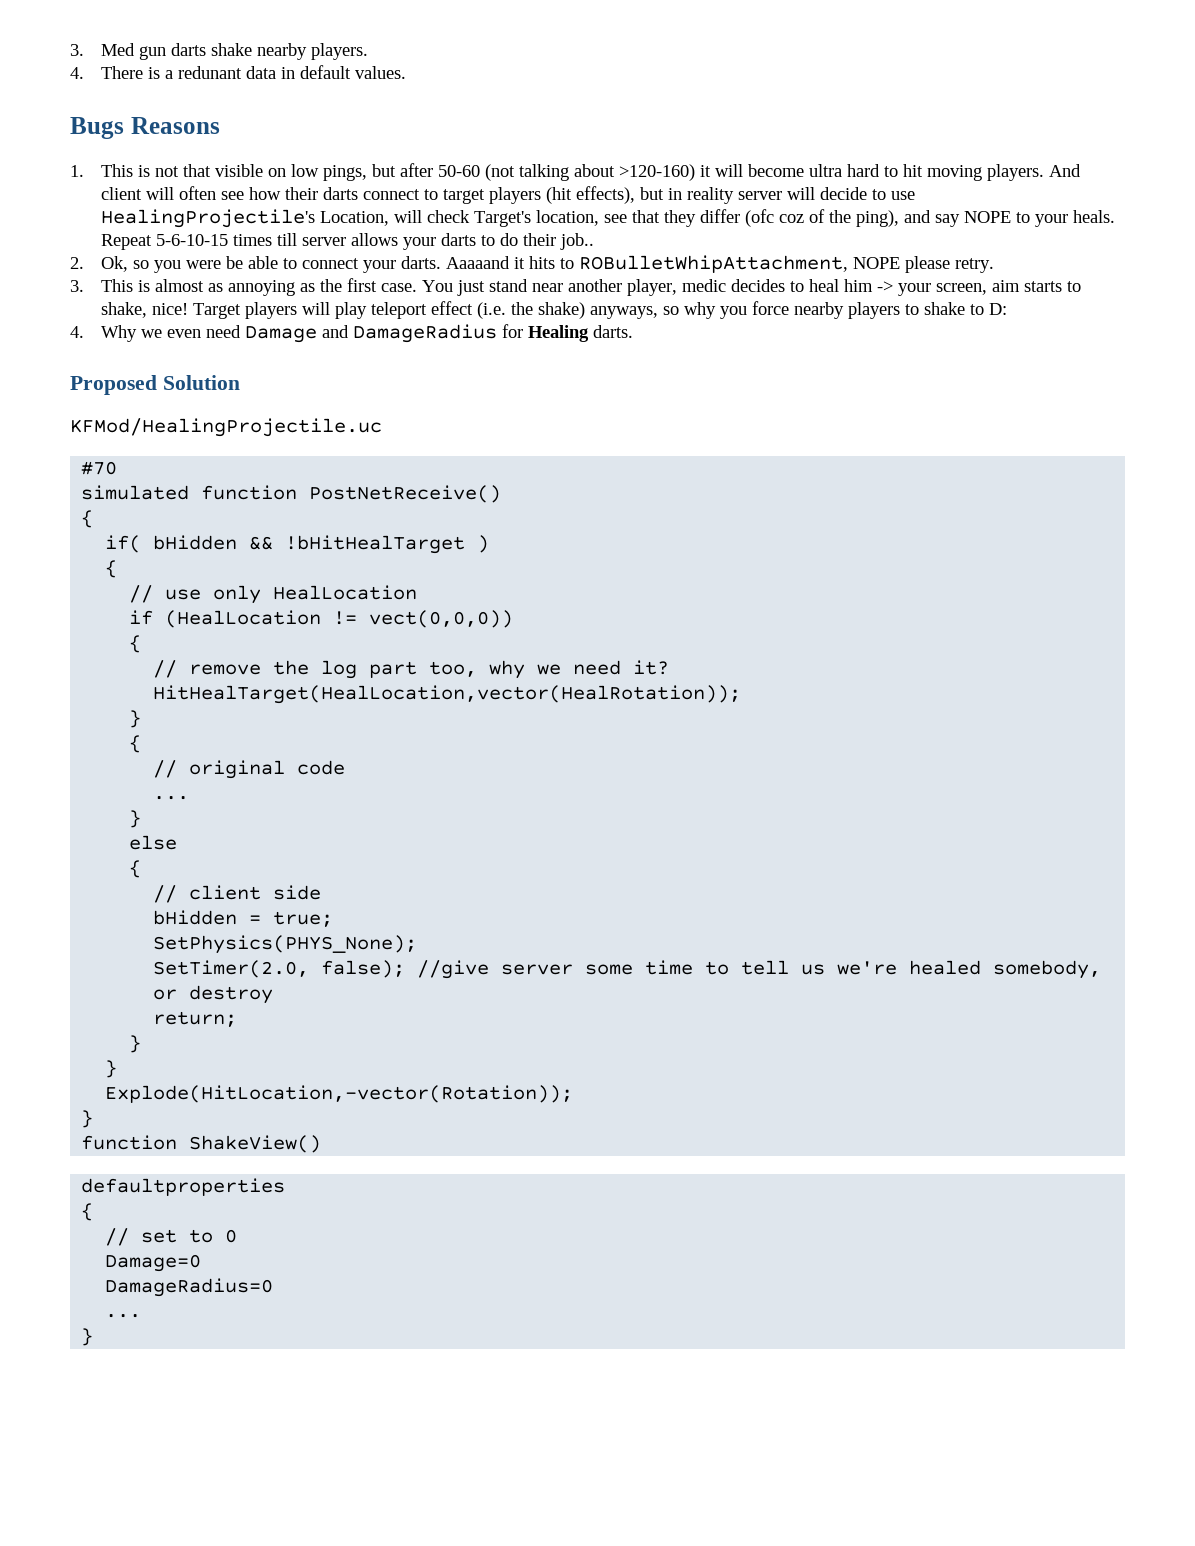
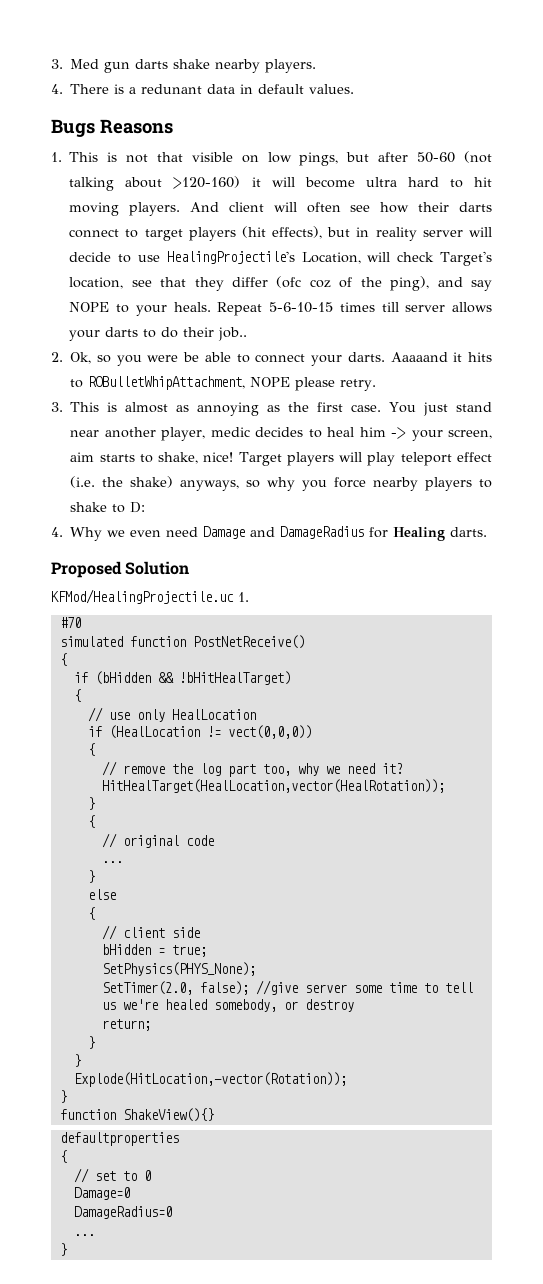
(382, 427) none -> [238,592,249,602] 1.
[105,535,490,554] if( bHidden && !bHitHealTarget ) -> [73,671,291,685] if (bHidden && !bHitHealTarget)
[189,1135,322,1153] ShakeView() -> [122,1108,214,1122] ShakeView(){}

